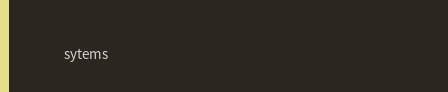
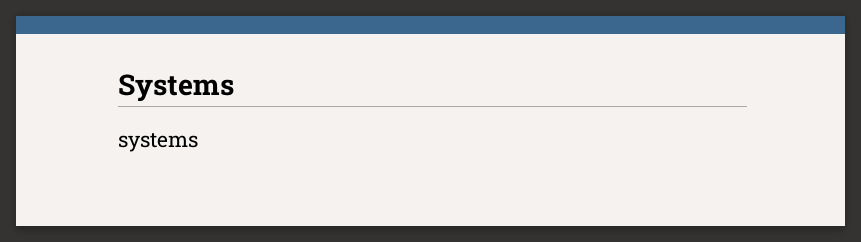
[64,48,108,62] sytems -> [118,74,234,102] [118,133,198,152] Systems // systems

